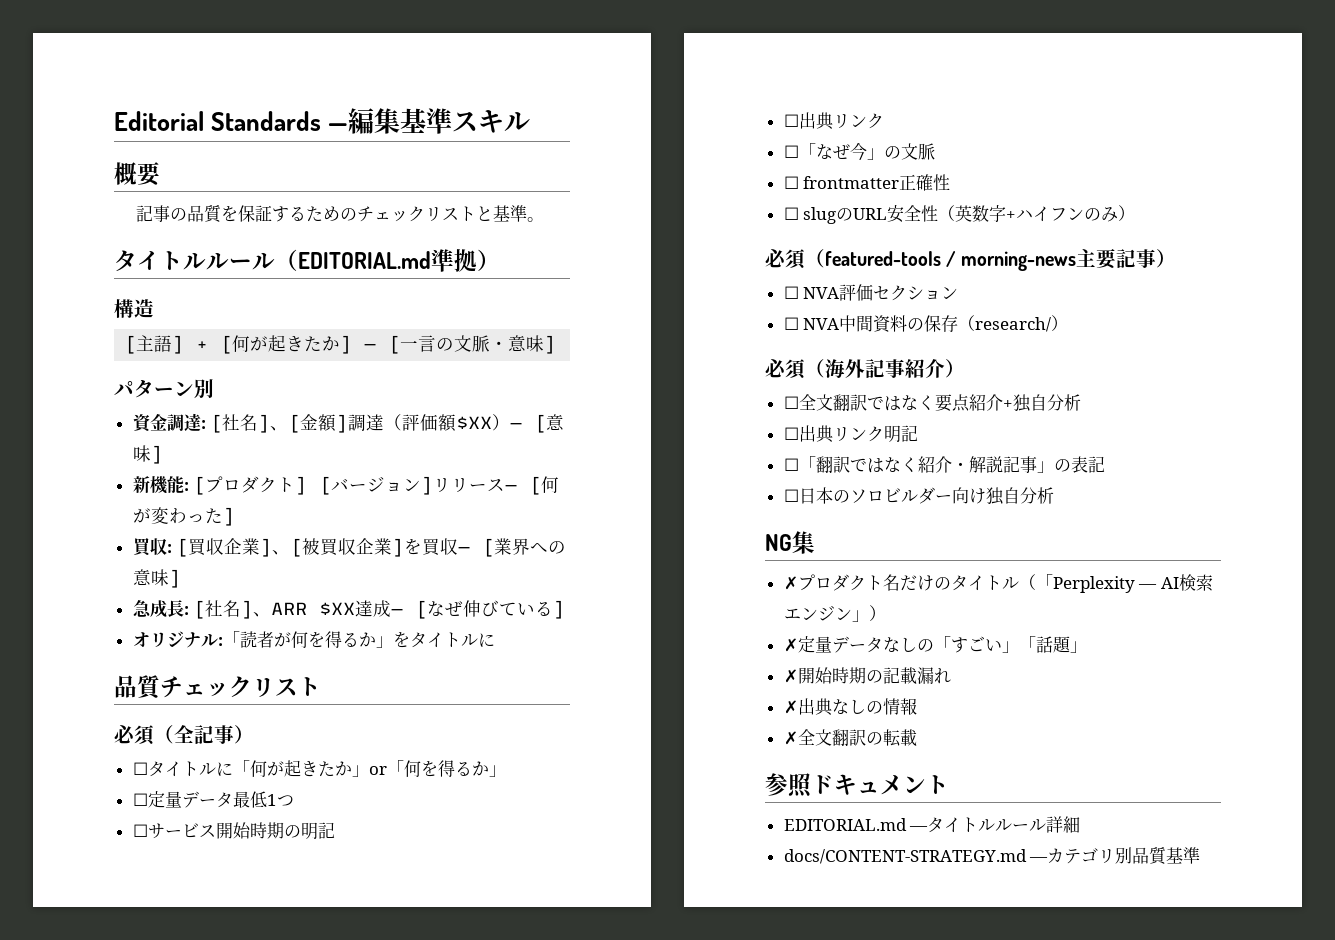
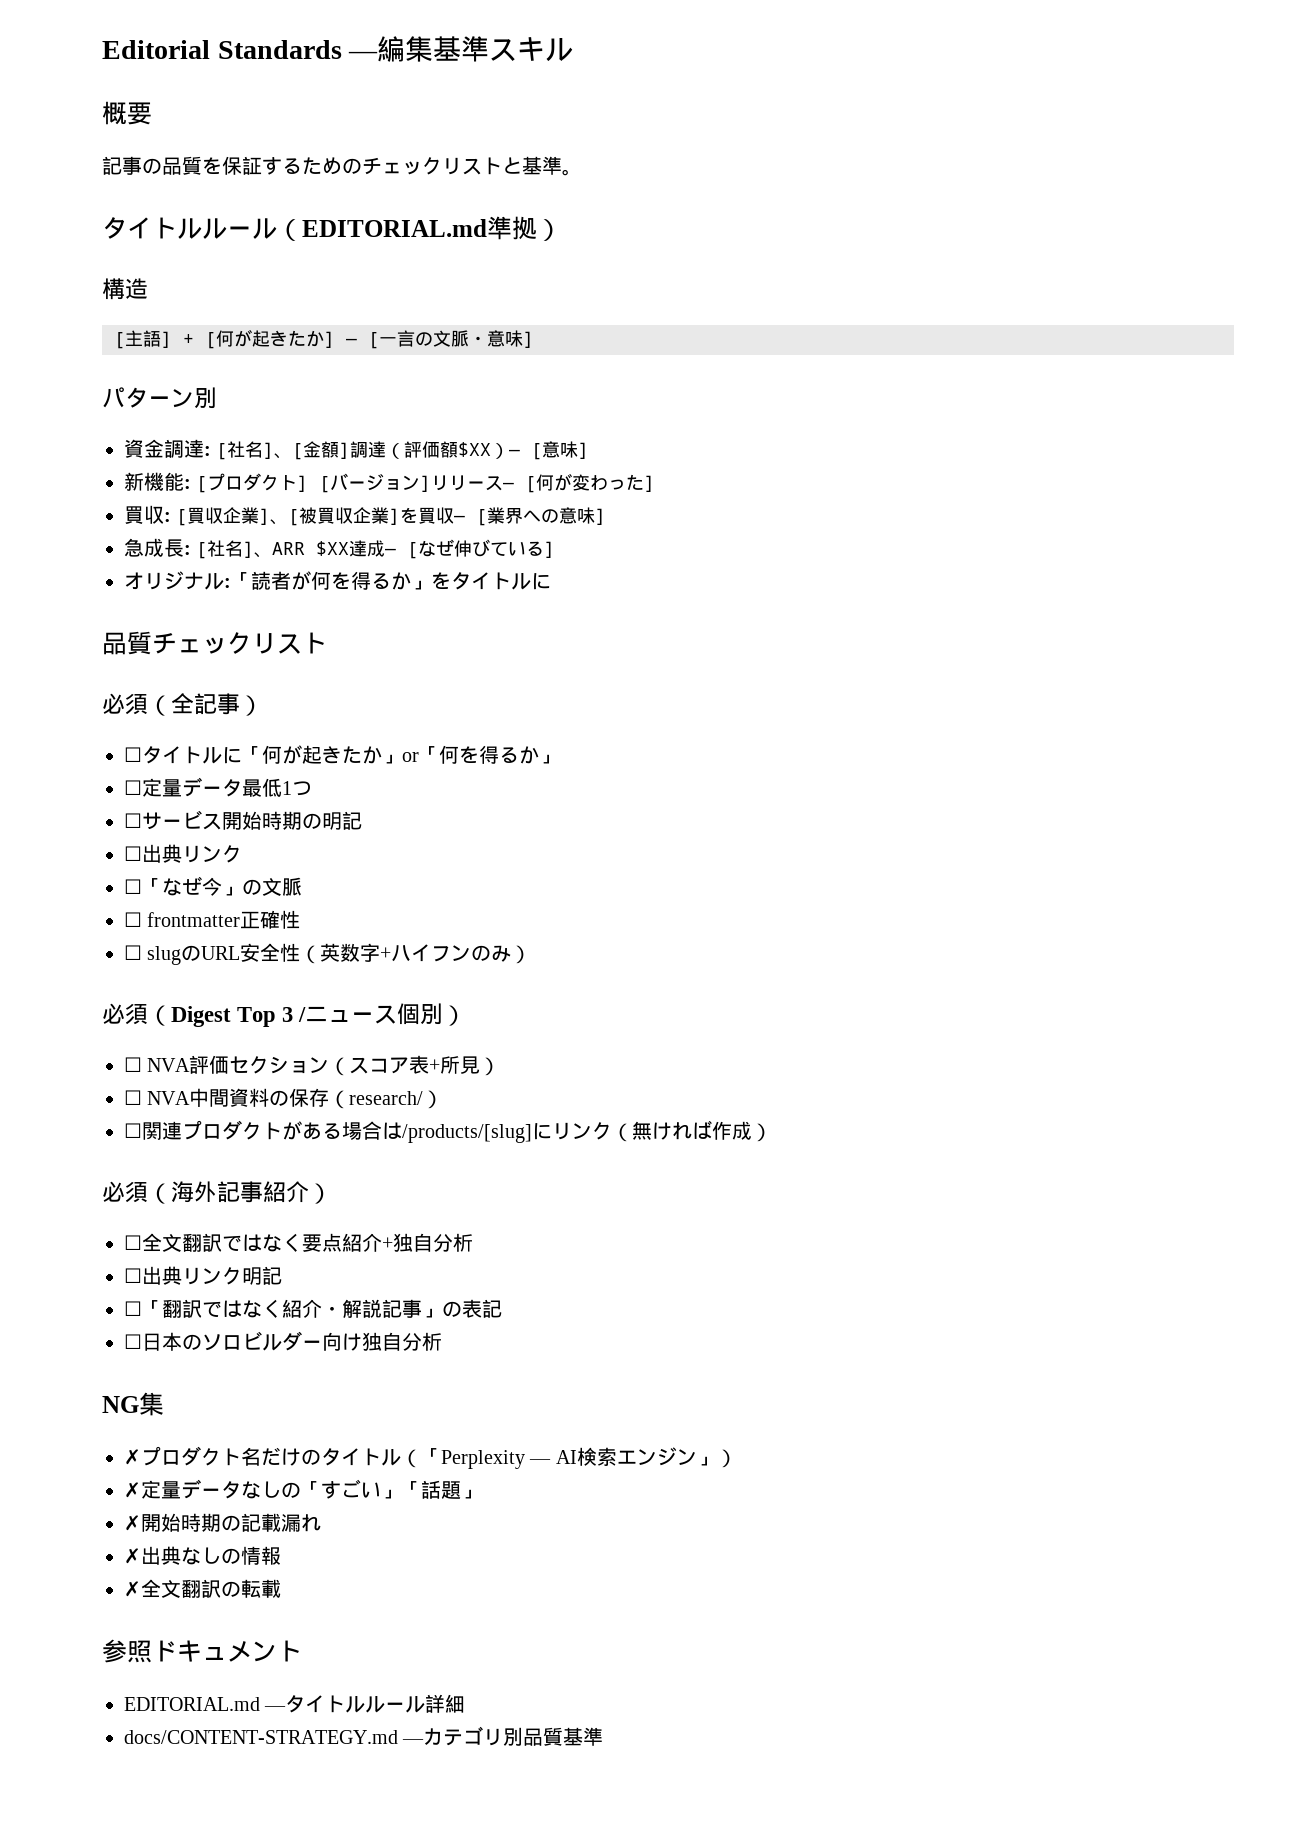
[825,249,1156,271] featured-tools / morning-news主要記事 -> [171,1003,444,1027] Digest Top 3 /ニュース個別
(959, 293) none -> [329,1055,501,1076] （スコア表+所見）
(1069, 323) none -> [124,1120,772,1143] // ☐関連プロダクトがある場合は/products/[slug]にリンク（無ければ作成）

